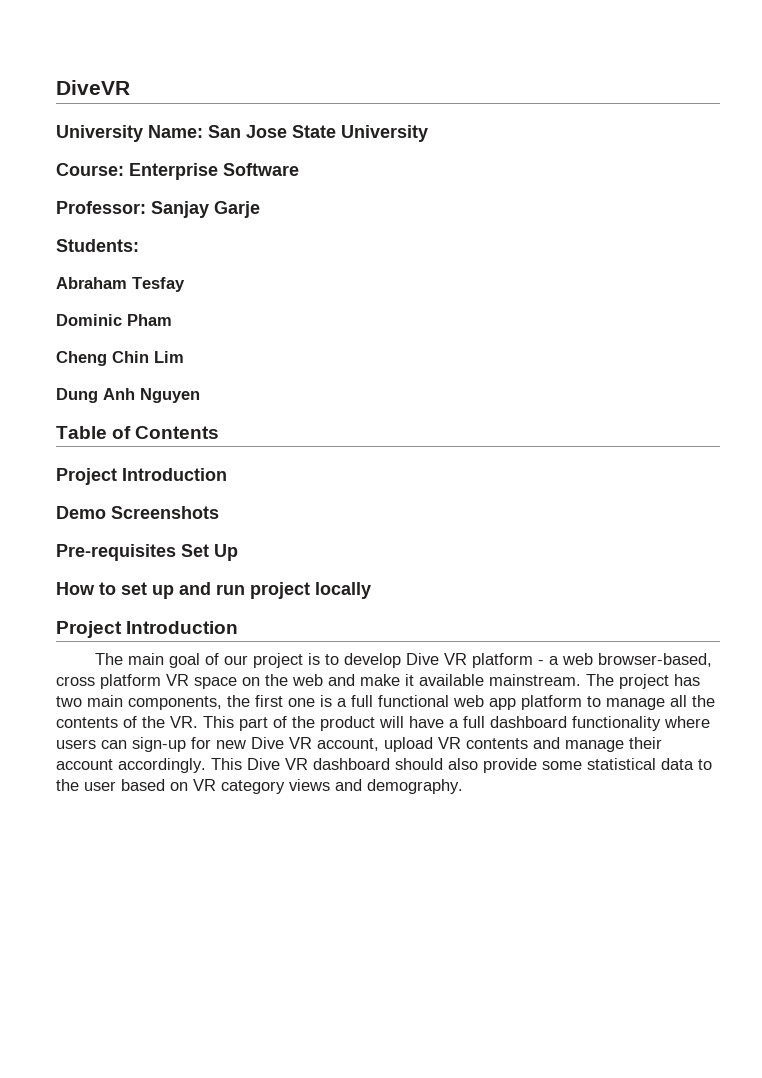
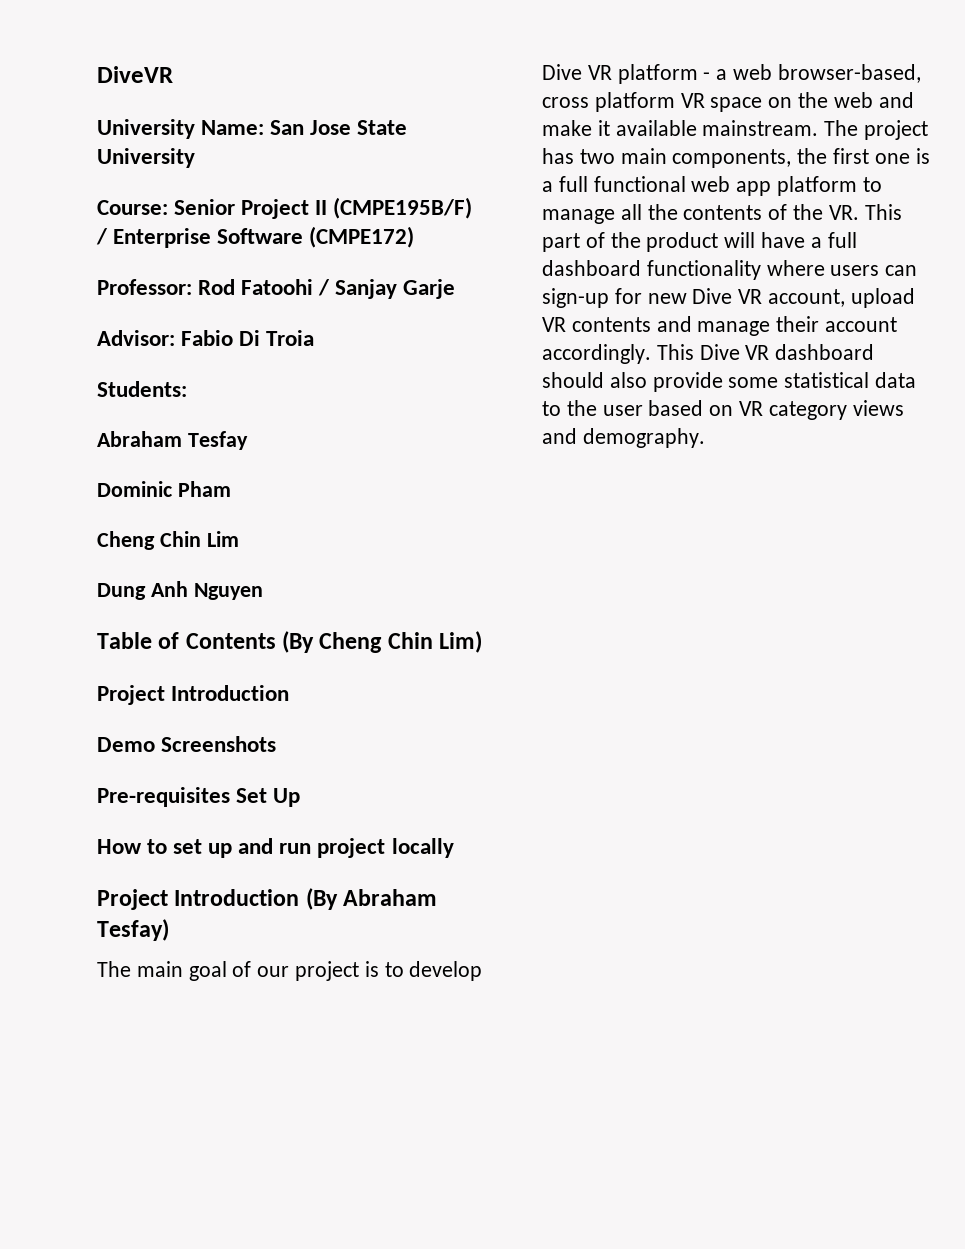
(124, 169) none -> [174,197,473,219] [96,228,108,245] Senior Project II (CMPE195B/F) /
(299, 169) none -> [309,226,415,248] (CMPE172)
(146, 207) none -> [198,279,331,296] Rod Fatoohi /
(260, 209) none -> [97,330,315,346] // Advisor: Fabio Di Troia
(220, 432) none -> [282,631,483,653] (By Cheng Chin Lim)
(239, 627) none -> [305,888,438,910] [97,919,169,941] (By Abraham Tesfay)

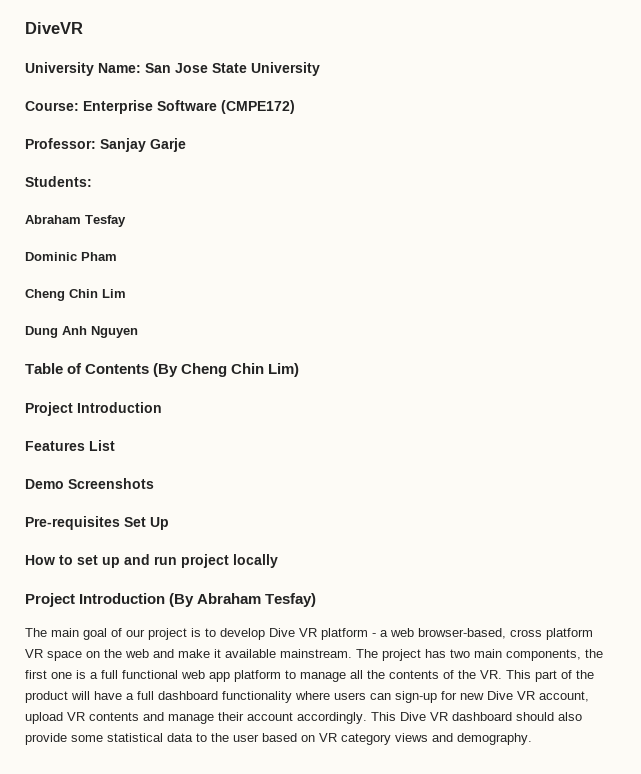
[174,197,473,219] [96,228,108,245] Senior Project II (CMPE195B/F) / -> (79, 106) none
[198,279,331,296] Rod Fatoohi / -> (96, 143) none
[97,330,315,346] // Advisor: Fabio Di Troia -> (186, 145) none
(290, 693) none -> [25,440,115,451] // Features List

